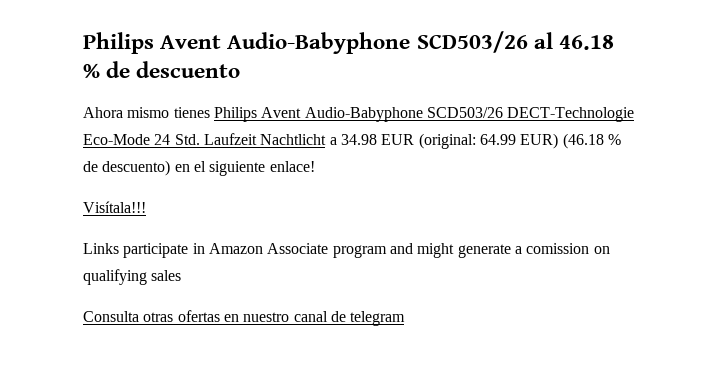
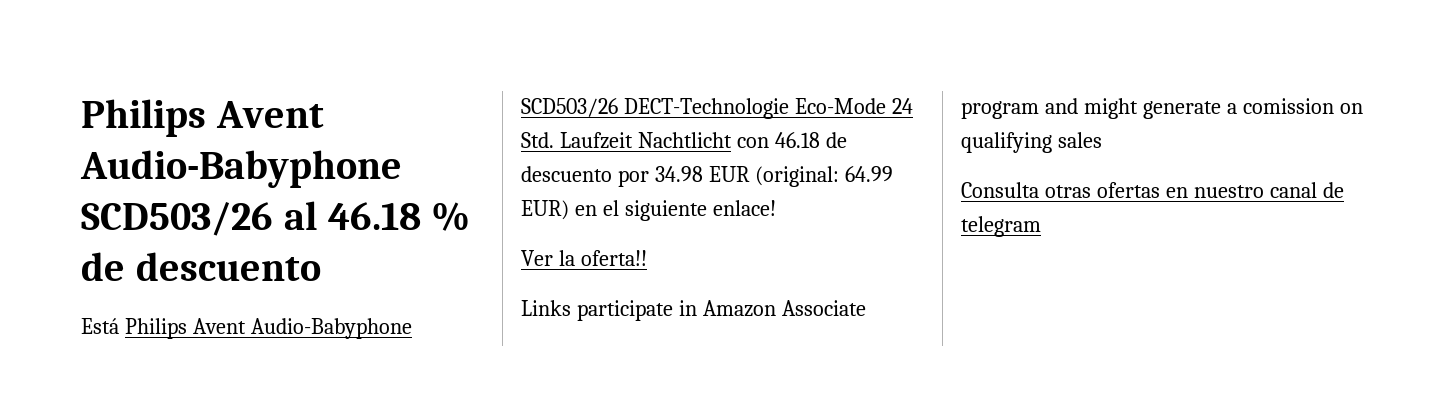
[83,107,210,118] Ahora mismo tienes -> [81,318,119,334] Está
[329,137,337,145] a -> [736,132,847,148] [521,166,649,187] con 46.18 de descuento por
[562,133,621,149] [83,160,171,176] (46.18 % de descuento) -> (569, 210) none
[83,201,146,213] Visítala!!! -> [521,250,647,266] Ver la oferta!!

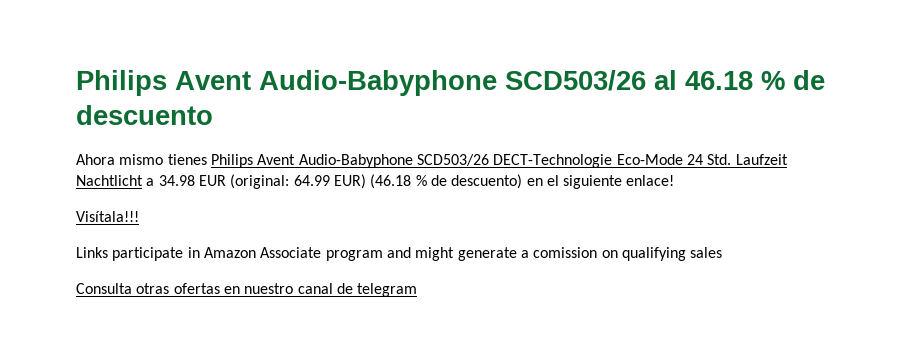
[81,318,119,334] Está -> [76,154,207,165] Ahora mismo tienes
[736,132,847,148] [521,166,649,187] con 46.18 de descuento por -> [146,178,155,186] a
(569, 210) none -> [370,174,523,189] (46.18 % de descuento)
[521,250,647,266] Ver la oferta!! -> [76,211,139,222] Visítala!!!

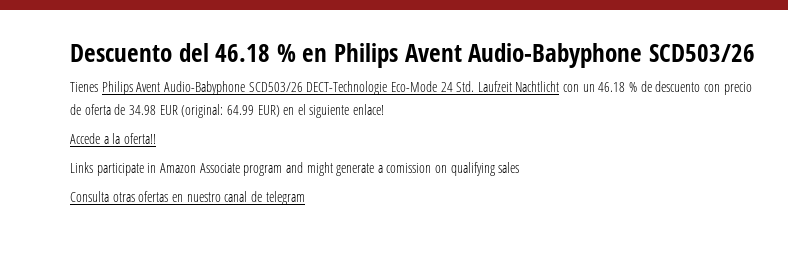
[76,70,825,96] [76,105,213,125] [76,154,207,165] Philips Avent Audio-Babyphone SCD503/26 al 46.18 % de descuento // Ahora mismo tienes -> [70,43,755,68] [70,82,98,92] Descuento del 46.18 % en Philips Avent Audio-Babyphone SCD503/26 // Tienes
[146,178,155,186] a -> [563,81,752,95] [70,104,126,115] con un 46.18 % de descuento con precio de oferta de
[370,174,523,189] (46.18 % de descuento) -> (280, 111) none
[76,211,139,222] Visítala!!! -> [70,133,156,144] Accede a la oferta!!

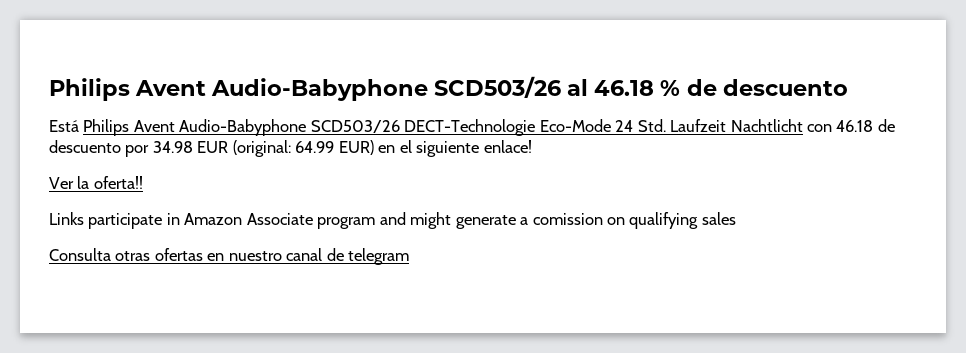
[70,43,755,68] [70,82,98,92] Descuento del 46.18 % en Philips Avent Audio-Babyphone SCD503/26 // Tienes -> [49,76,848,101] [49,120,79,132] Philips Avent Audio-Babyphone SCD503/26 al 46.18 % de descuento // Está
[582,81,752,95] [70,104,126,115] un 46.18 % de descuento con precio de oferta de -> [836,119,895,132] [49,140,150,157] 46.18 de descuento por
[70,133,109,144] Accede a -> [49,177,74,189] Ver

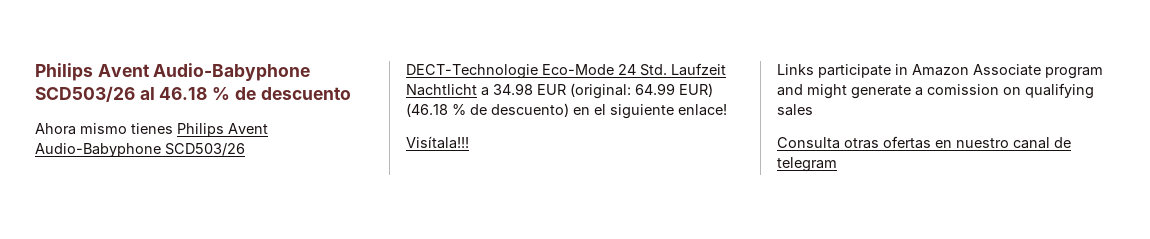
[49,120,79,132] Está -> [35,123,173,135] Ahora mismo tienes
[807,119,895,132] [49,140,150,157] con 46.18 de descuento por -> [481,87,489,96] a
(374, 147) none -> [406,103,569,117] (46.18 % de descuento)
[49,176,143,189] Ver la oferta!! -> [406,136,469,149] Visítala!!!

